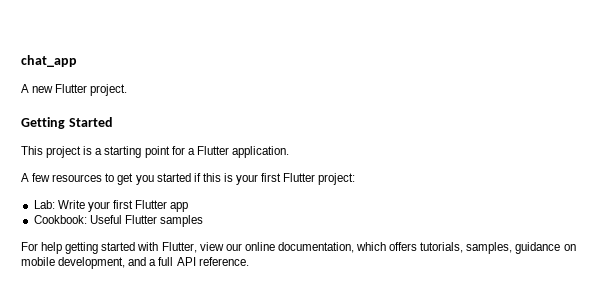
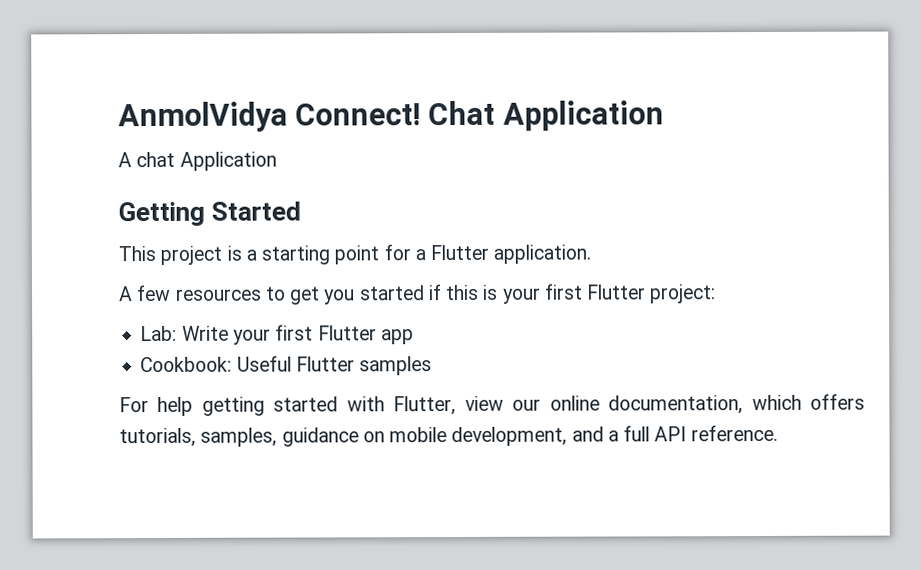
[21,55,77,67] [21,84,128,96] chat_app // A new Flutter project. -> [118,100,664,133] [118,151,277,171] AnmolVidya Connect! Chat Application // A chat Application

